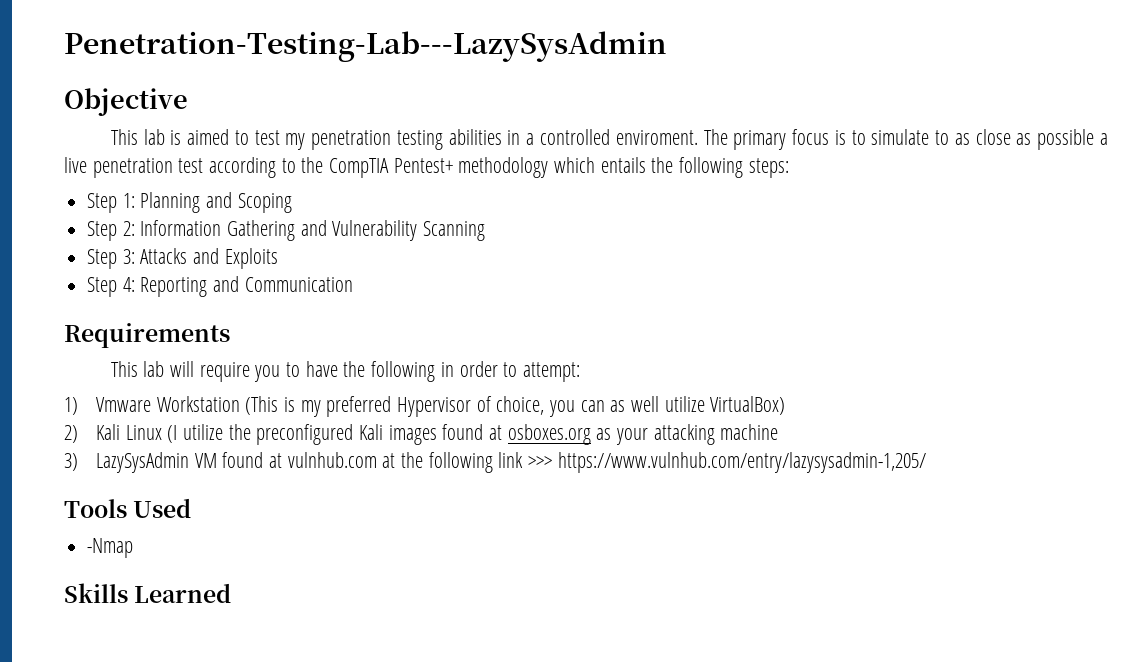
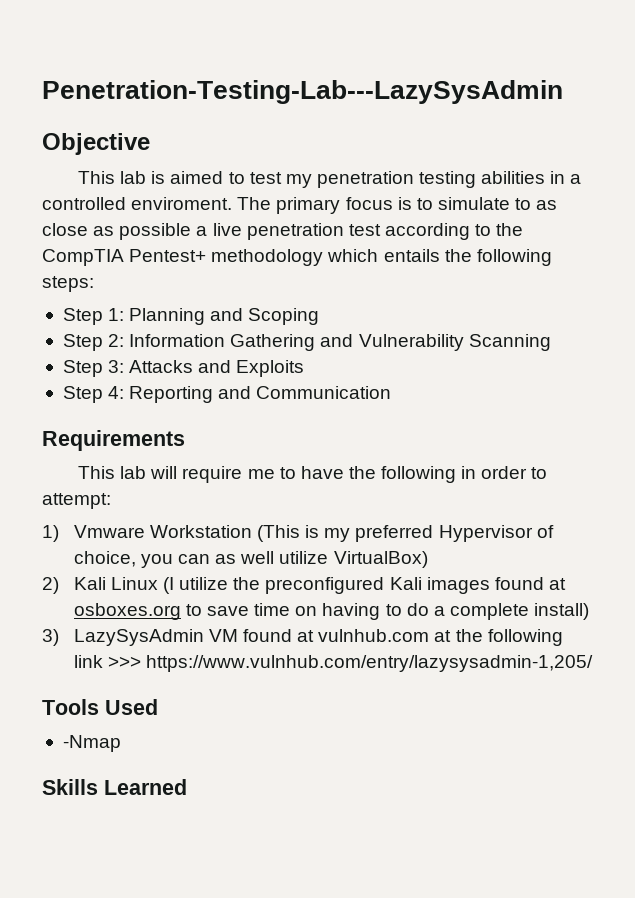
[254,365,281,382] you -> [247,469,275,479] me
[596,424,779,445] as your attacking machine -> [185,603,590,620] to save time on having to do a complete install)

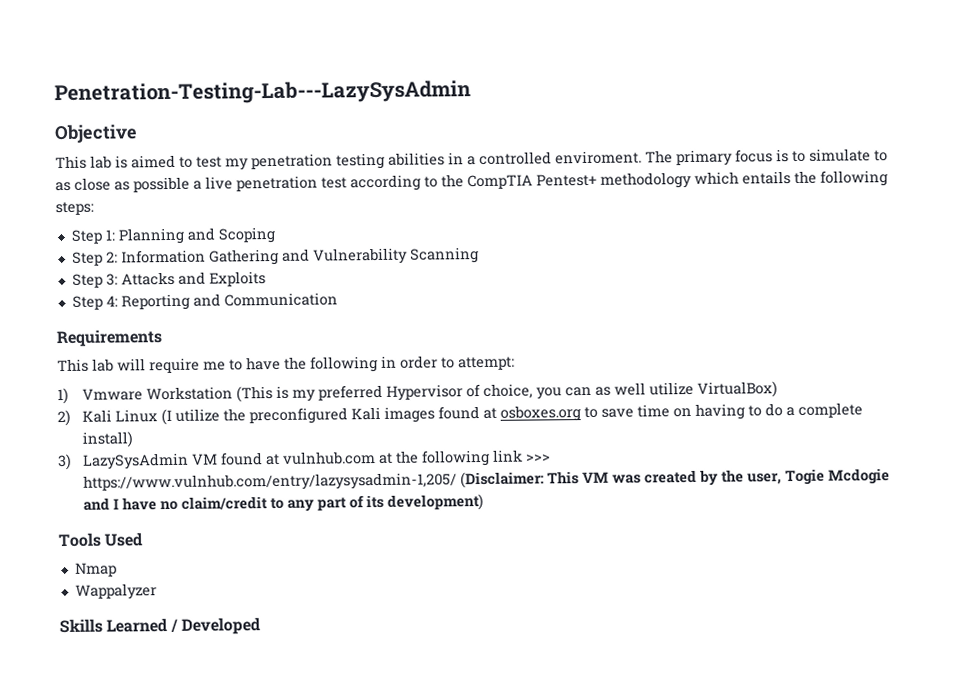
(594, 663) none -> [459,468,890,489] [82,493,484,512] (Disclaimer: This VM was created by the user, Togie Mcdogie and I have no claim/credit to any part of its development)
[62,735,121,752] -Nmap -> [74,562,117,577] [74,583,157,600] Nmap // Wappalyzer
(187, 787) none -> [169,617,261,635] / Developed

